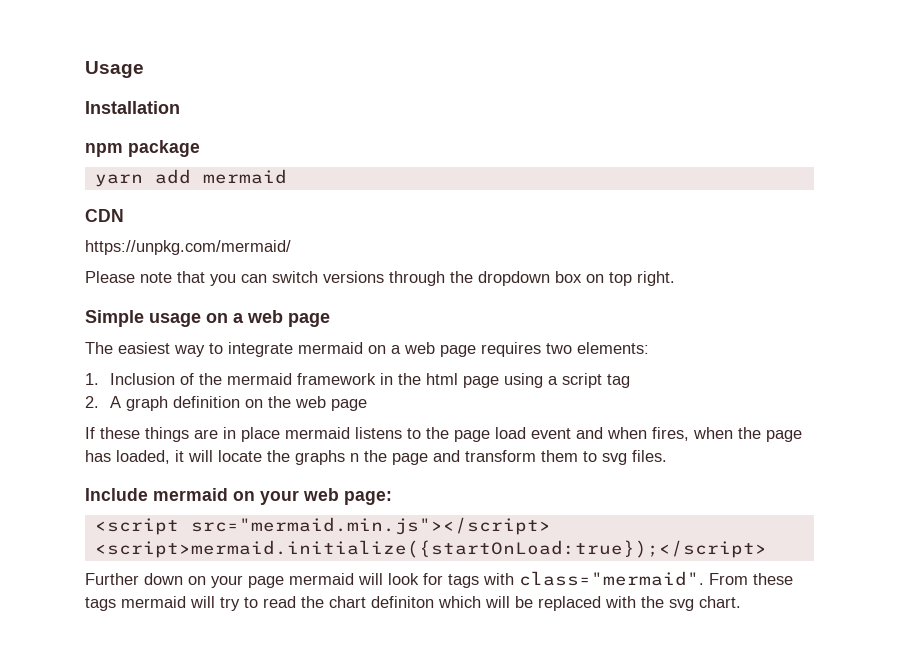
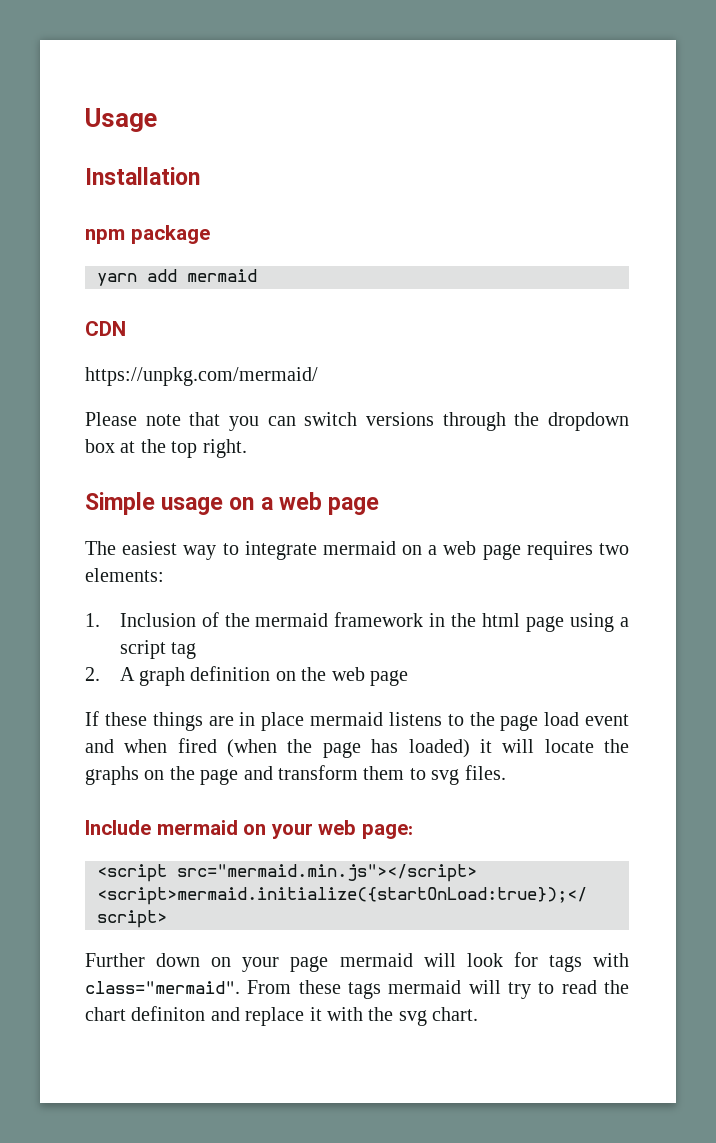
[586,274,604,283] on -> [120,439,166,453] at the
[652,427,733,441] fires, when -> [177,738,278,758] fired (when
[116,450,170,464] loaded, -> [408,739,470,758] loaded)
[350,453,359,462] n -> [144,770,165,780] on
[438,596,601,611] which will be replaced -> [210,1007,322,1026] and replace it

